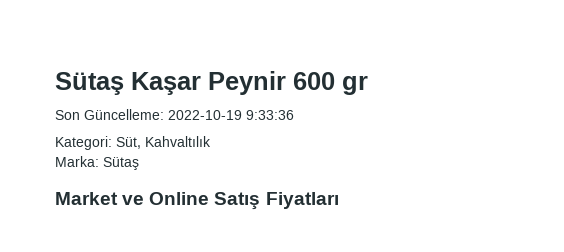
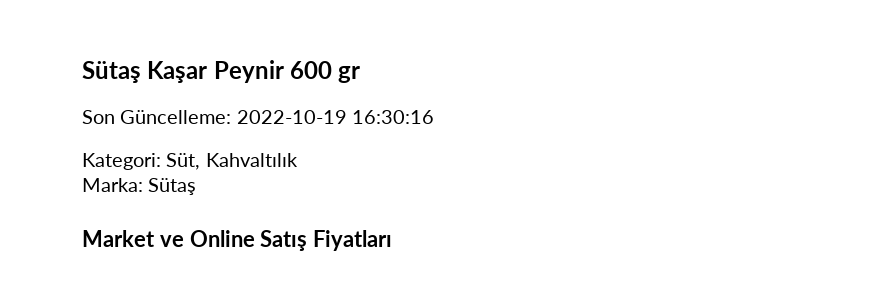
[246,110,294,120] 9:33:36 -> [351,110,434,124] 16:30:16

